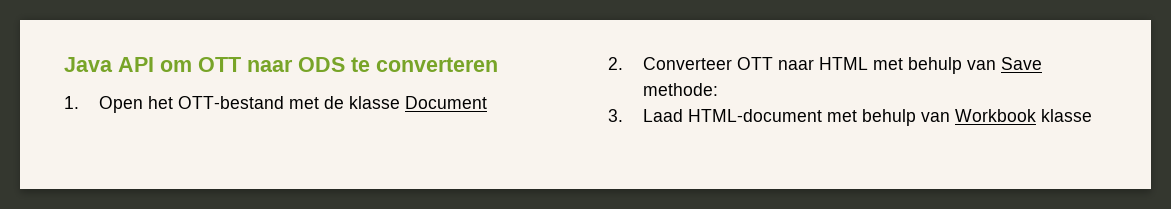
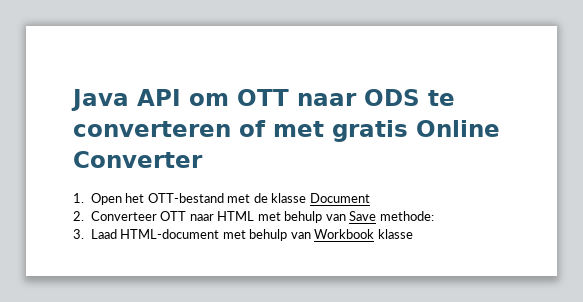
(498, 64) none -> [239,120,500,142] [73,151,203,168] of met gratis Online Converter

